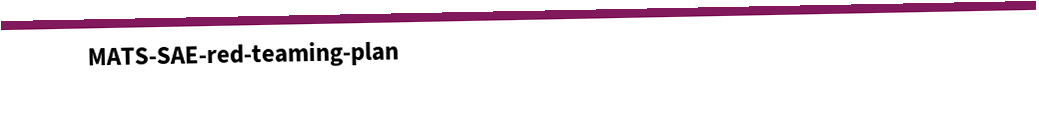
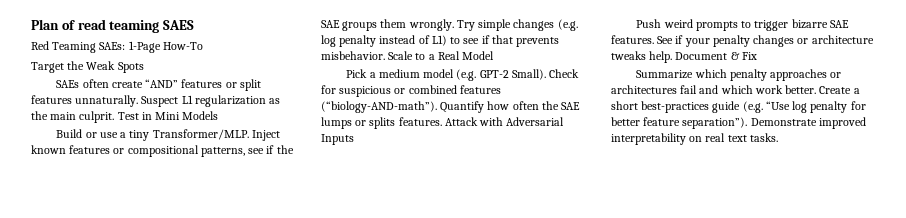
[87,40,399,72] MATS-SAE-red-teaming-plan -> [31,19,195,33] [31,41,203,53] [31,61,144,73] [56,79,261,91] [31,95,281,107] [31,111,219,123] [56,129,280,141] [31,145,294,157] [321,19,578,31] [321,35,560,47] [321,51,495,60] [346,69,580,81] [321,85,501,97] [321,101,581,113] [321,117,565,129] [321,134,354,145] [636,19,849,31] [611,35,874,47] [611,51,757,63] [636,69,842,81] [611,85,860,94] [611,101,866,113] [611,117,866,129] [611,133,778,145] Plan of read teaming SAES // Red Teaming SAEs: 1-Page How-To // Target the Weak Spots // SAEs often create “AND” features or split features unnaturally. Suspect L1 regularization as the main culprit. Test in Mini Models // Build or use a tiny Transformer/MLP. Inject known features or compositional patterns, see if the SAE groups them wrongly. Try simple changes (e.g. log penalty instead of L1) to see if that prevents misbehavior. Scale to a Real Model // Pick a medium model (e.g. GPT-2 Small). Check for suspicious or combined features (“biology-AND-math”). Quantify how often the SAE lumps or splits features. Attack with Adversarial Inputs // Push weird prompts to trigger bizarre SAE features. See if your penalty changes or architecture tweaks help. Document & Fix // Summarize which penalty approaches or architectures fail and which work better. Create a short best-practices guide (e.g. “Use log penalty for better feature separation”). Demonstrate improved interpretability on real text tasks.

